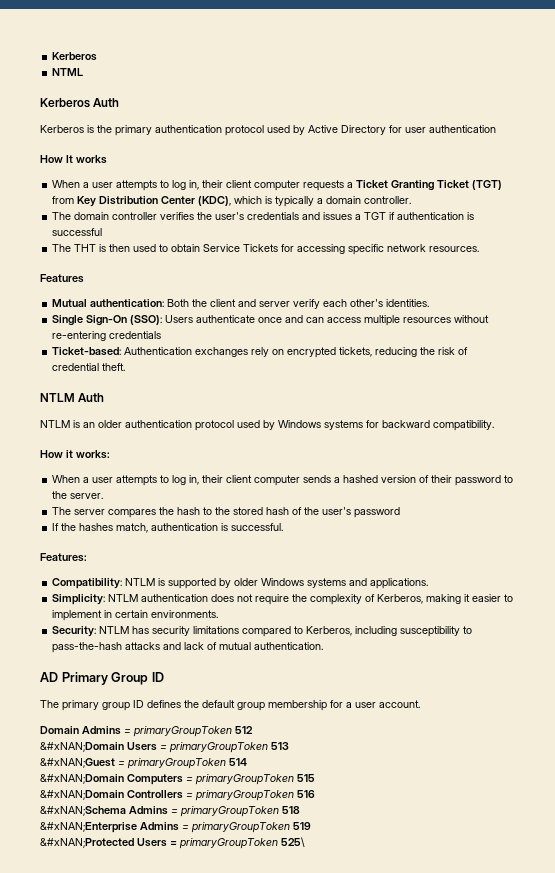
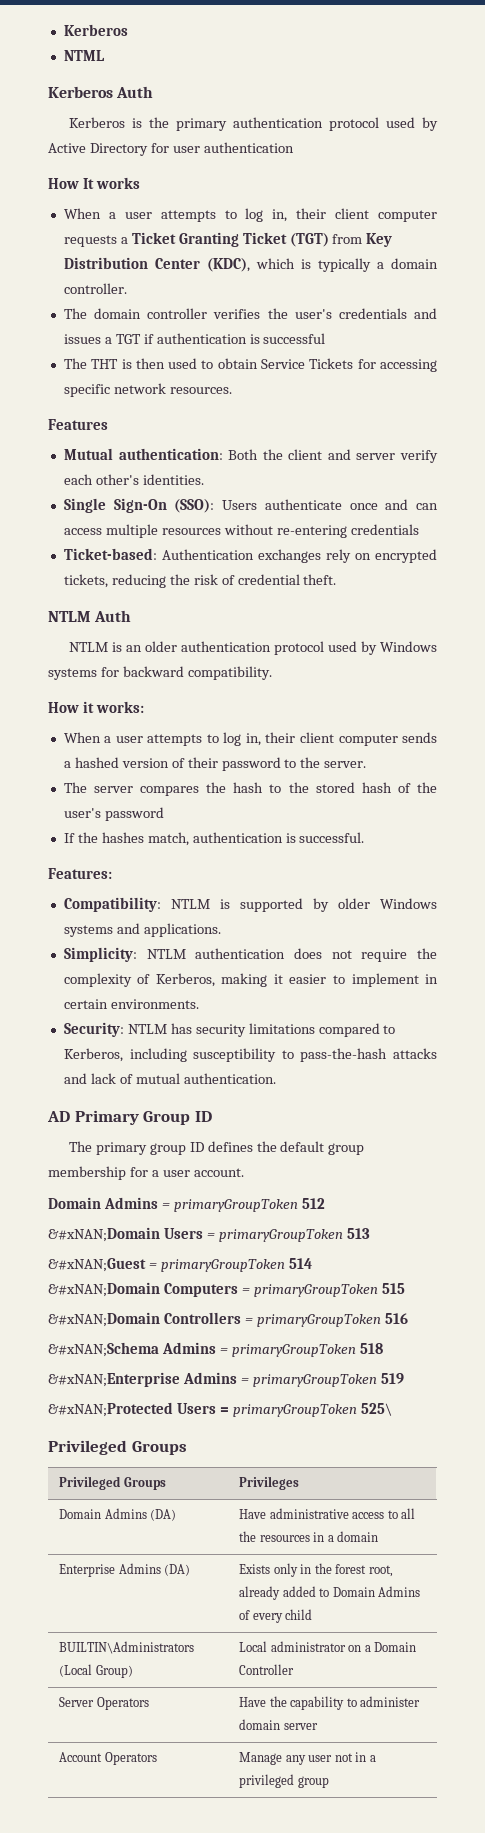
(305, 842) none -> [48,1440,187,1455] [59,1476,166,1490] [239,1476,300,1490] [59,1508,177,1521] [239,1508,416,1519] [239,1531,379,1542] [59,1563,191,1577] [239,1563,393,1577] [239,1586,421,1600] [239,1609,313,1623] [59,1641,195,1654] [59,1664,133,1678] [239,1641,417,1652] [239,1664,295,1675] [59,1697,149,1710] [239,1696,421,1710] [239,1719,318,1730] [59,1752,157,1765] [239,1752,376,1765] [239,1774,329,1788] // Privileged Groups // Privileged Groups | Privileges // Domain Admins (DA) | Have administrative access to all the resources in a domain // Enterprise Admins (DA) | Exists only in the forest root, already added to Domain Admins of every child // BUILTIN\Administrators (Local Group) | Local administrator on a Domain Controller // Server Operators | Have the capability to administer domain server // Account Operators | Manage any user not in a privileged group

